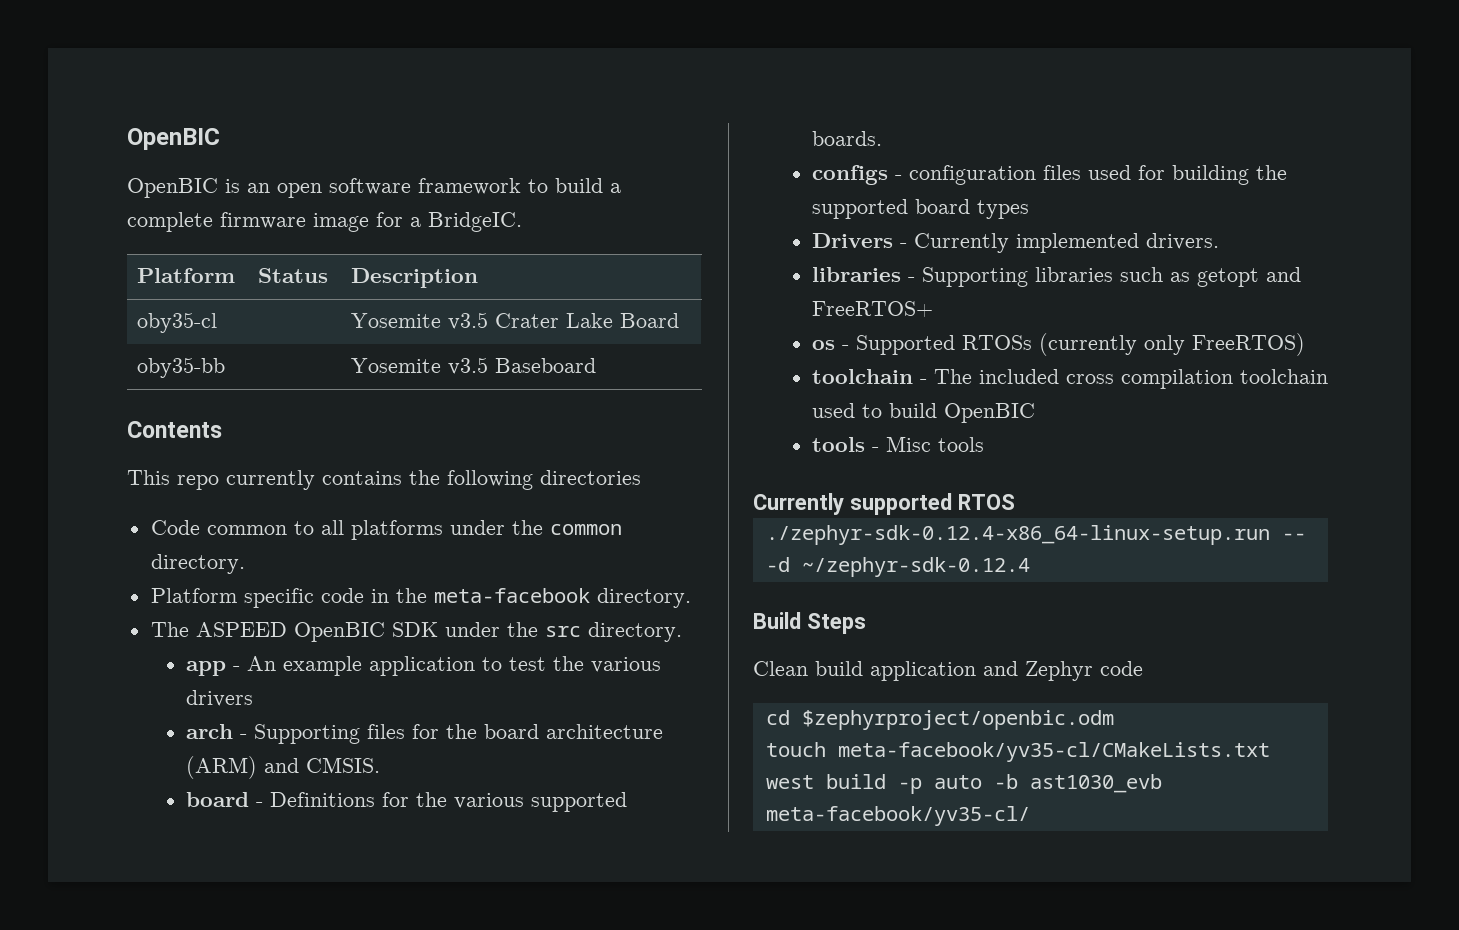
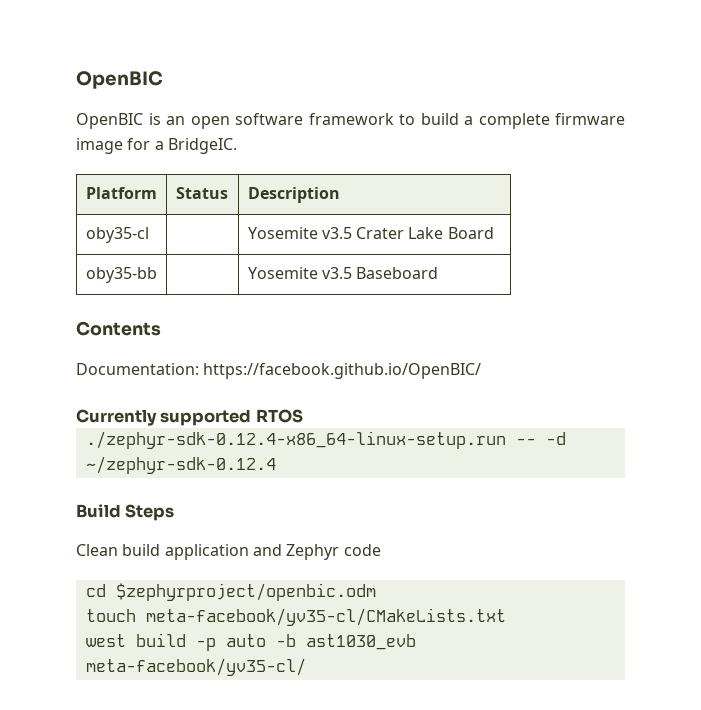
[127,470,641,490] [150,520,622,540] [150,554,245,574] [150,588,691,608] [150,622,682,642] [185,656,661,676] [185,690,253,707] [185,724,663,744] [185,756,380,779] [185,792,627,812] [811,131,882,146] [811,165,1287,185] [811,199,1029,219] [811,233,1219,253] [811,267,1301,287] [811,301,933,317] [811,333,1305,356] [811,369,1328,389] [811,403,1035,423] [811,436,984,452] This repo currently contains the following directories // Code common to all platforms under the common directory. // Platform specific code in the meta-facebook directory. // The ASPEED OpenBIC SDK under the src directory. // app - An example application to test the various drivers // arch - Supporting files for the board architecture (ARM) and CMSIS. // board - Definitions for the various supported boards. // configs - configuration files used for building the supported board types // Drivers - Currently implemented drivers. // libraries - Supporting libraries such as getopt and FreeRTOS+ // os - Supported RTOSs (currently only FreeRTOS) // toolchain - The included cross compilation toolchain used to build OpenBIC // tools - Misc tools -> [76,363,482,379] Documentation: https://facebook.github.io/OpenBIC/

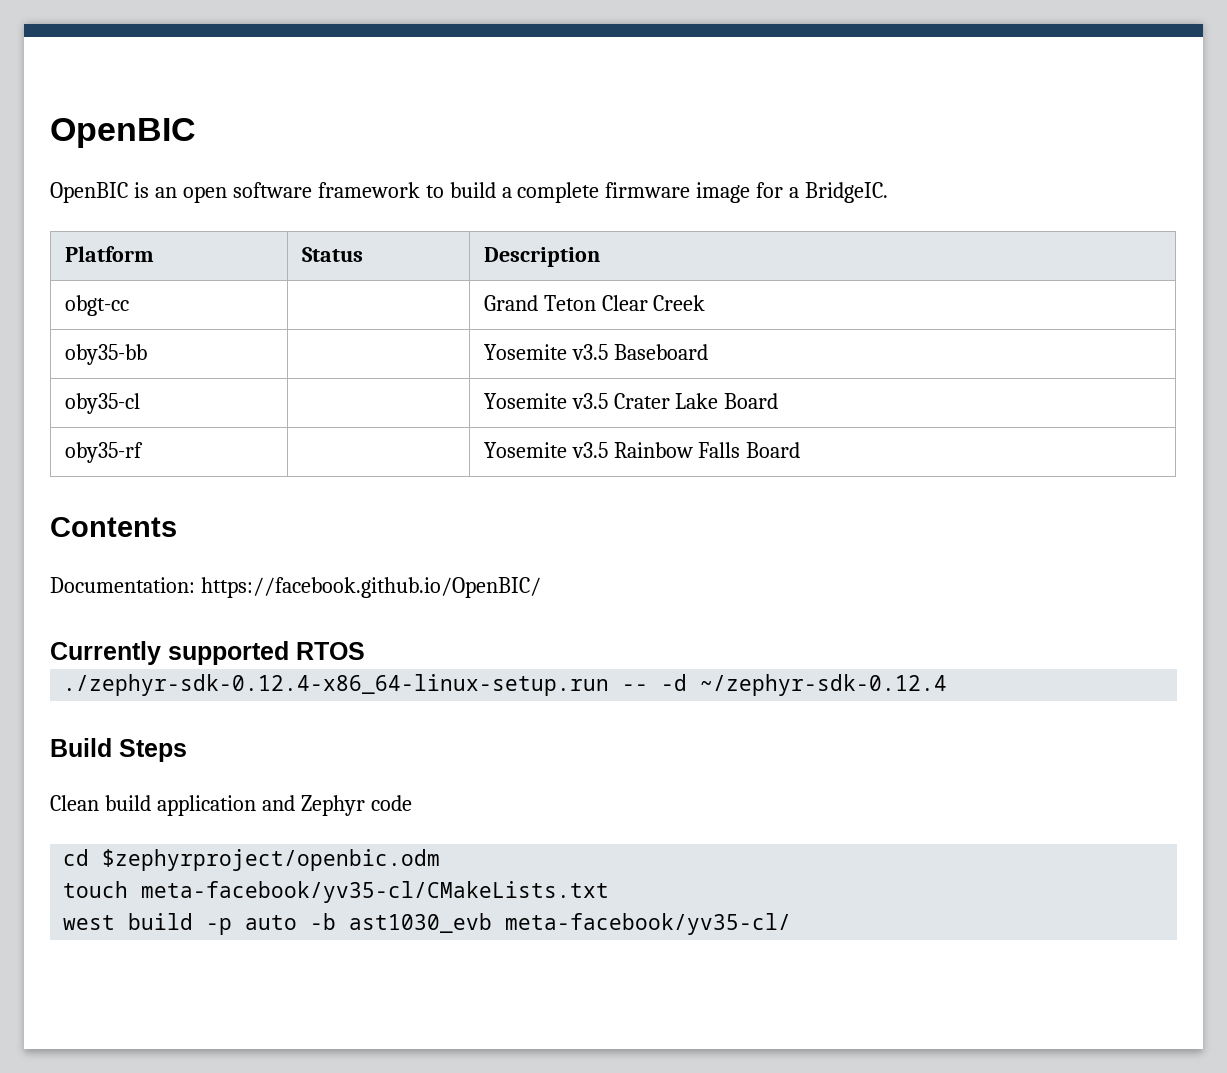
(340, 195) none -> [64,295,129,316] [483,295,706,311] [64,344,147,365] [483,344,708,360] // obgt-cc | | Grand Teton Clear Creek // oby35-bb | | Yosemite v3.5 Baseboard
[85,267,157,283] [247,267,439,279] oby35-bb | | Yosemite v3.5 Baseboard -> [64,442,143,463] [483,442,801,458] oby35-rf | | Yosemite v3.5 Rainbow Falls Board

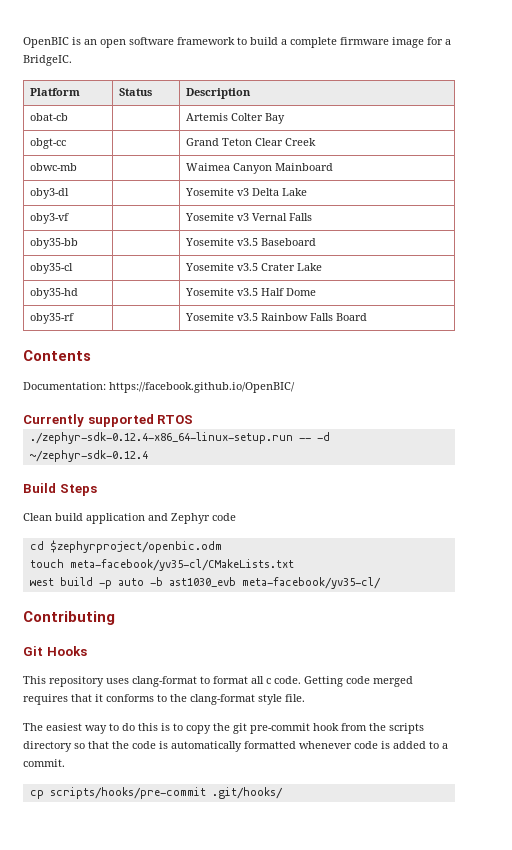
[50,118,196,148] [50,182,128,203] OpenBIC // OpenBIC -> [23,37,69,48] OpenBIC
(600, 257) none -> [30,113,69,121] [186,113,286,124] // obat-cb | | Artemis Colter Bay
(706, 303) none -> [30,163,78,171] [186,163,334,174] [30,188,70,199] [185,188,308,196] [30,213,70,224] [185,213,313,221] // obwc-mb | | Waimea Canyon Mainboard // oby3-dl | | Yosemite v3 Delta Lake // oby3-vf | | Yosemite v3 Vernal Falls
[724,393,779,409] Board -> [30,288,79,299] [185,288,317,296] // oby35-hd | | Yosemite v3.5 Half Dome
(792, 924) none -> [23,611,115,625] [23,646,87,656] [23,676,413,687] [23,694,305,705] [23,723,424,734] [23,741,448,752] [23,759,65,767] [29,787,283,799] // Contributing // Git Hooks // This repository uses clang-format to format all c code. Getting code merged requires that it conforms to the clang-format style file. // The easiest way to do this is to copy the git pre-commit hook from the scripts directory so that the code is automatically formatted whenever code is added to a commit. // cp scripts/hooks/pre-commit .git/hooks/

